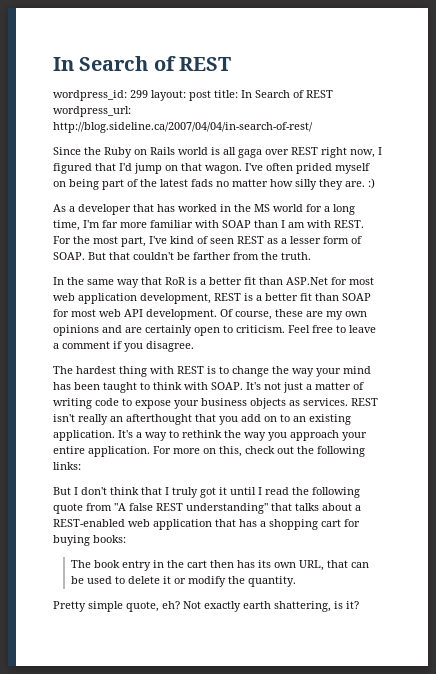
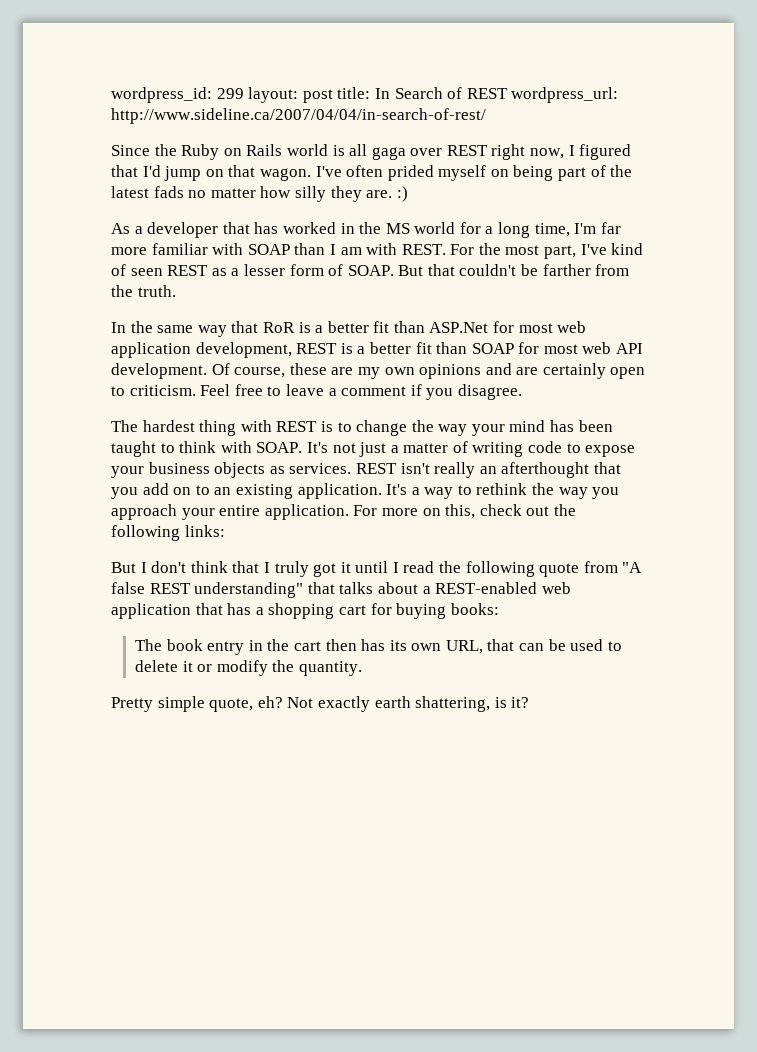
[53,56,232,71] In Search of REST // -> (111, 95) none
[53,122,313,133] http://blog.sideline.ca/2007/04/04/in-search-of-rest/ -> [111,108,486,124] http://www.sideline.ca/2007/04/04/in-search-of-rest/

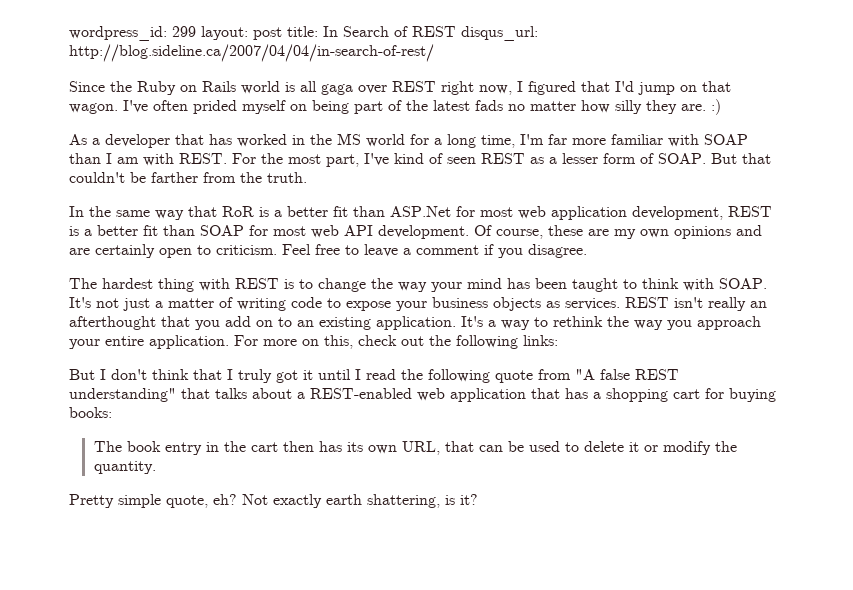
[511,87,619,103] [111,108,486,124] wordpress_url: http://www.sideline.ca/2007/04/04/in-search-of-rest/ -> [461,26,538,41] [69,44,434,62] disqus_url: http://blog.sideline.ca/2007/04/04/in-search-of-rest/

